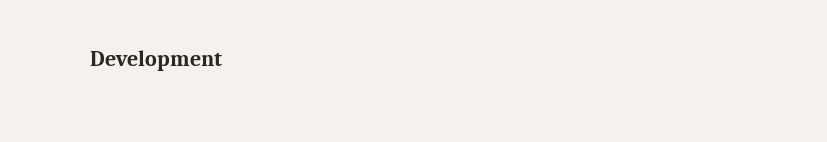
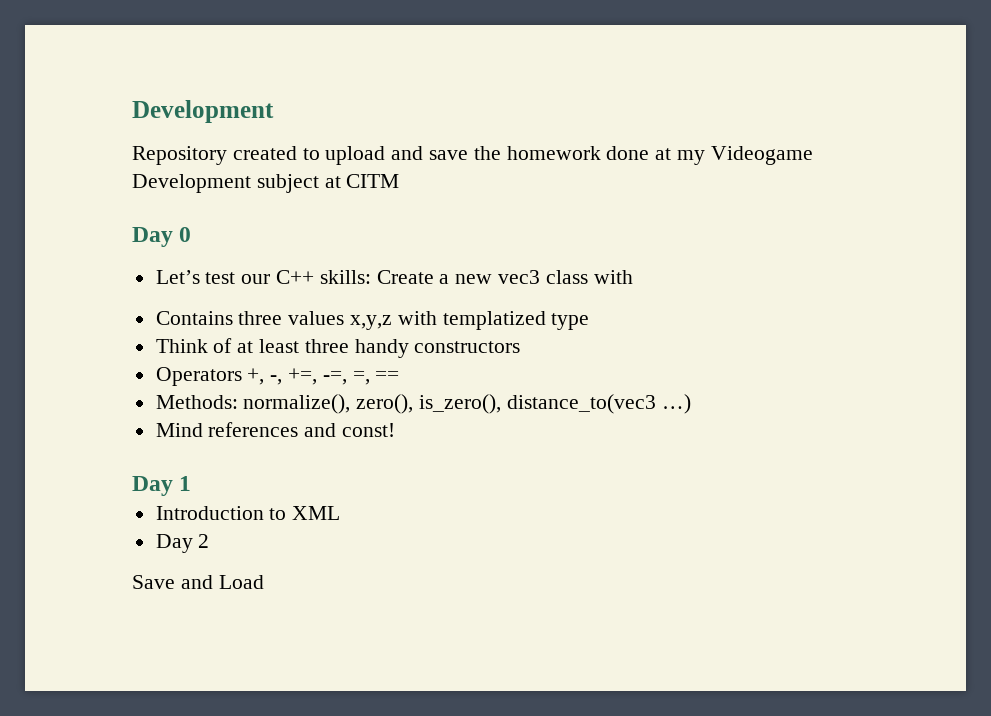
[90,50,222,71] Development -> [132,100,274,123] [132,146,813,165] [132,174,400,193] [132,227,192,247] [155,270,633,284] [155,311,590,330] [155,338,521,358] [155,367,400,386] [155,394,691,414] [155,422,396,437] [132,476,192,496] [155,506,341,520] [155,534,210,553] [132,575,264,589] Development // Repository created to upload and save the homework done at my Videogame Development subject at CITM // Day 0 // Let’s test our C++ skills: Create a new vec3 class with // Contains three values x,y,z with templatized type // Think of at least three handy constructors // Operators +, -, +=, -=, =, == // Methods: normalize(), zero(), is_zero(), distance_to(vec3 …) // Mind references and const! // Day 1 // Introduction to XML // Day 2 // Save and Load

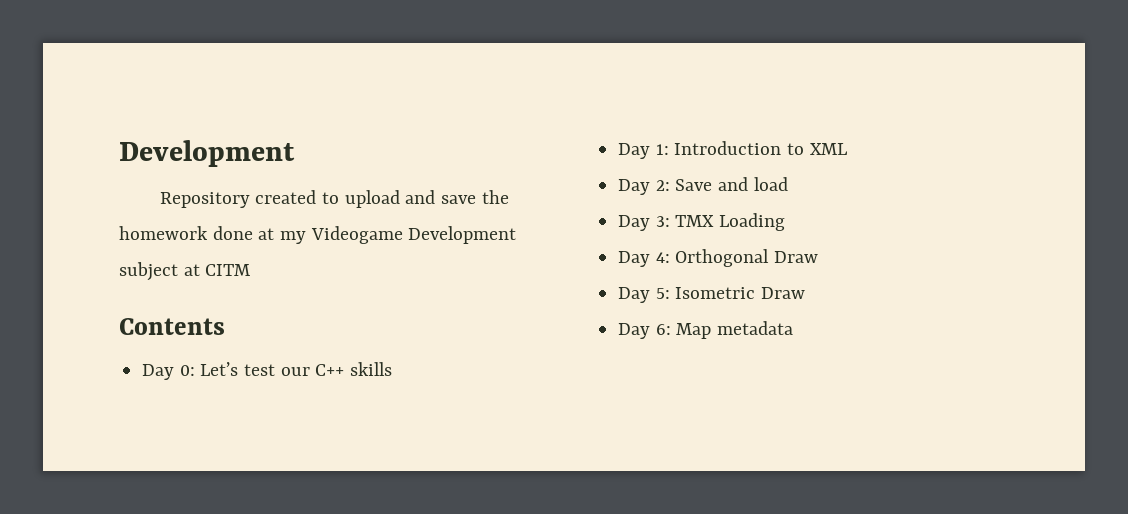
[132,227,192,247] // Day 0 // -> [119,318,225,335] [142,364,195,380] // Contents // Day 0:
[319,270,633,284] [155,311,590,330] [155,338,521,358] [155,367,400,386] [155,394,691,414] [155,422,396,437] [132,476,192,496] skills: Create a new vec3 class with // Contains three values x,y,z with templatized type // Think of at least three handy constructors // Operators +, -, +=, -=, =, == // Methods: normalize(), zero(), is_zero(), distance_to(vec3 …) // Mind references and const! // Day 1 // -> [350,362,393,376] [618,143,669,159] skills // Day 1:
[198,534,210,548] 2 // -> [655,180,670,191] 2:
[218,575,264,589] Load -> [753,177,788,191] [618,213,786,231] [618,249,819,267] [618,287,806,303] [618,321,794,339] load // Day 3: TMX Loading // Day 4: Orthogonal Draw // Day 5: Isometric Draw // Day 6: Map metadata

